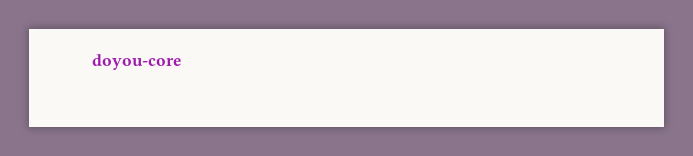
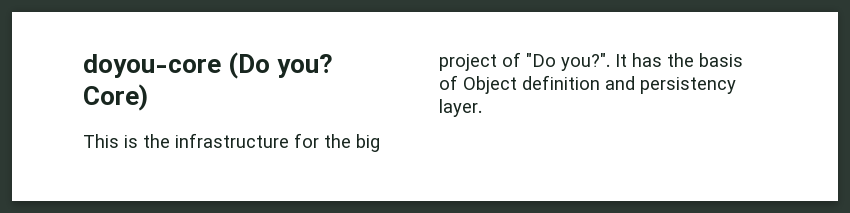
(182, 62) none -> [228,52,334,79] [83,84,148,111] [83,133,380,152] [439,52,743,71] [439,75,736,94] [439,99,482,117] (Do you? Core) // This is the infrastructure for the big project of "Do you?". It has the basis of Object definition and persistency layer.

